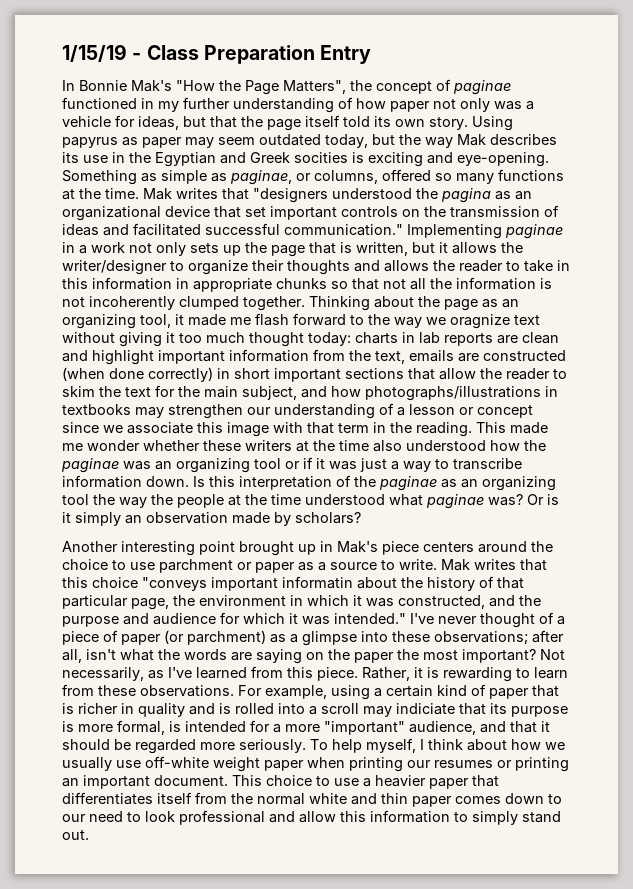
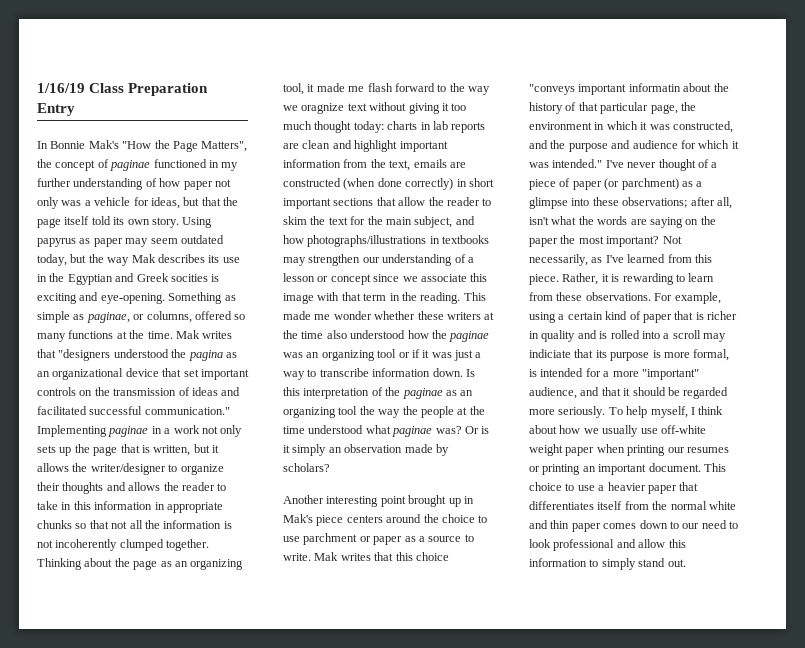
[62,44,142,62] 1/15/19 - -> [37,83,85,93] 1/16/19

